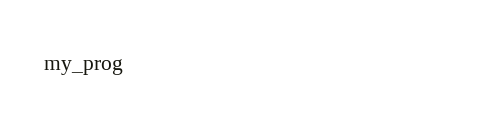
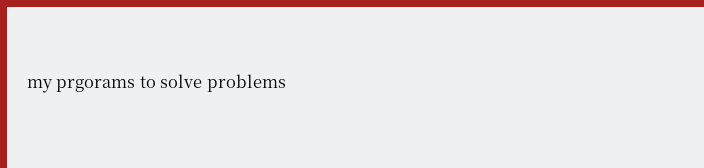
[44,59,123,75] my_prog -> [27,74,286,93] my prgorams to solve problems

